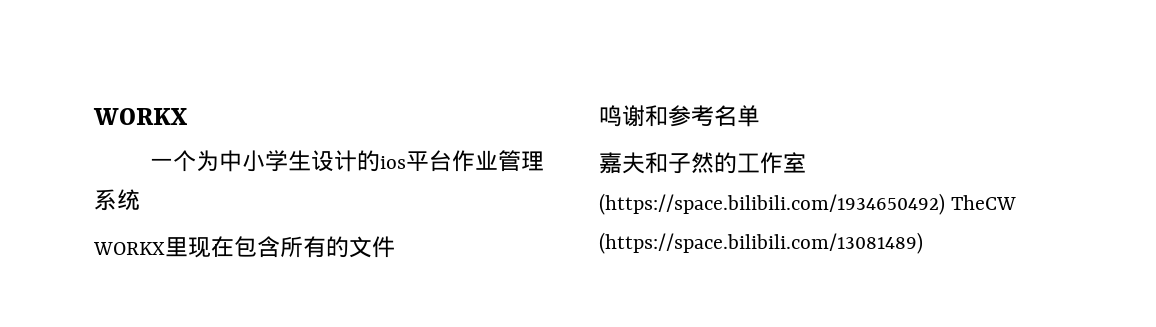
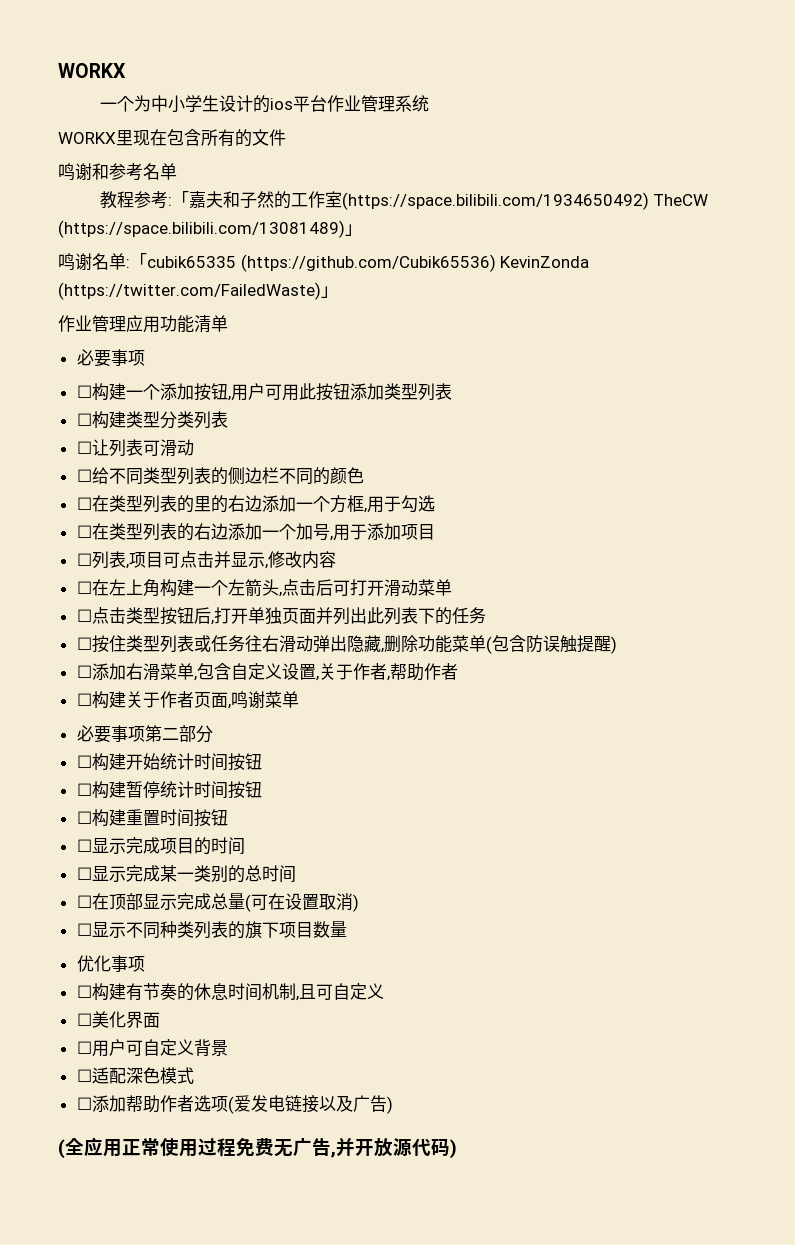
(760, 116) none -> [99,191,189,209] 教程参考:「
(923, 243) none -> [345,224,362,236] [58,253,590,272] [58,282,338,300] [58,315,228,333] [76,349,145,367] [76,383,452,401] [76,411,228,429] [76,439,194,457] [76,467,364,485] [76,495,435,513] [76,523,435,541] [76,551,336,569] [76,579,452,597] [76,607,486,625] [76,635,617,654] [76,663,458,681] [76,691,299,709] [76,725,213,743] [76,753,262,771] [76,781,262,799] [76,809,228,827] [76,837,245,855] [76,865,296,883] [76,893,359,912] [76,921,347,939] [76,955,145,972] [76,983,384,1001] [76,1011,160,1028] [76,1039,228,1057] [76,1067,194,1084] [76,1095,393,1114] [58,1137,457,1159] 」 // 鸣谢名单:「cubik65335 (https://github.com/Cubik65536) KevinZonda (https://twitter.com/FailedWaste)」 // 作业管理应用功能清单 // 必要事项 // ☐构建一个添加按钮,用户可用此按钮添加类型列表 // ☐构建类型分类列表 // ☐让列表可滑动 // ☐给不同类型列表的侧边栏不同的颜色 // ☐在类型列表的里的右边添加一个方框,用于勾选 // ☐在类型列表的右边添加一个加号,用于添加项目 // ☐列表,项目可点击并显示,修改内容 // ☐在左上角构建一个左箭头,点击后可打开滑动菜单 // ☐点击类型按钮后,打开单独页面并列出此列表下的任务 // ☐按住类型列表或任务往右滑动弹出隐藏,删除功能菜单(包含防误触提醒) // ☐添加右滑菜单,包含自定义设置,关于作者,帮助作者 // ☐构建关于作者页面,鸣谢菜单 // 必要事项第二部分 // ☐构建开始统计时间按钮 // ☐构建暂停统计时间按钮 // ☐构建重置时间按钮 // ☐显示完成项目的时间 // ☐显示完成某一类别的总时间 // ☐在顶部显示完成总量(可在设置取消) // ☐显示不同种类列表的旗下项目数量 // 优化事项 // ☐构建有节奏的休息时间机制,且可自定义 // ☐美化界面 // ☐用户可自定义背景 // ☐适配深色模式 // ☐添加帮助作者选项(爱发电链接以及广告) // (全应用正常使用过程免费无广告,并开放源代码)

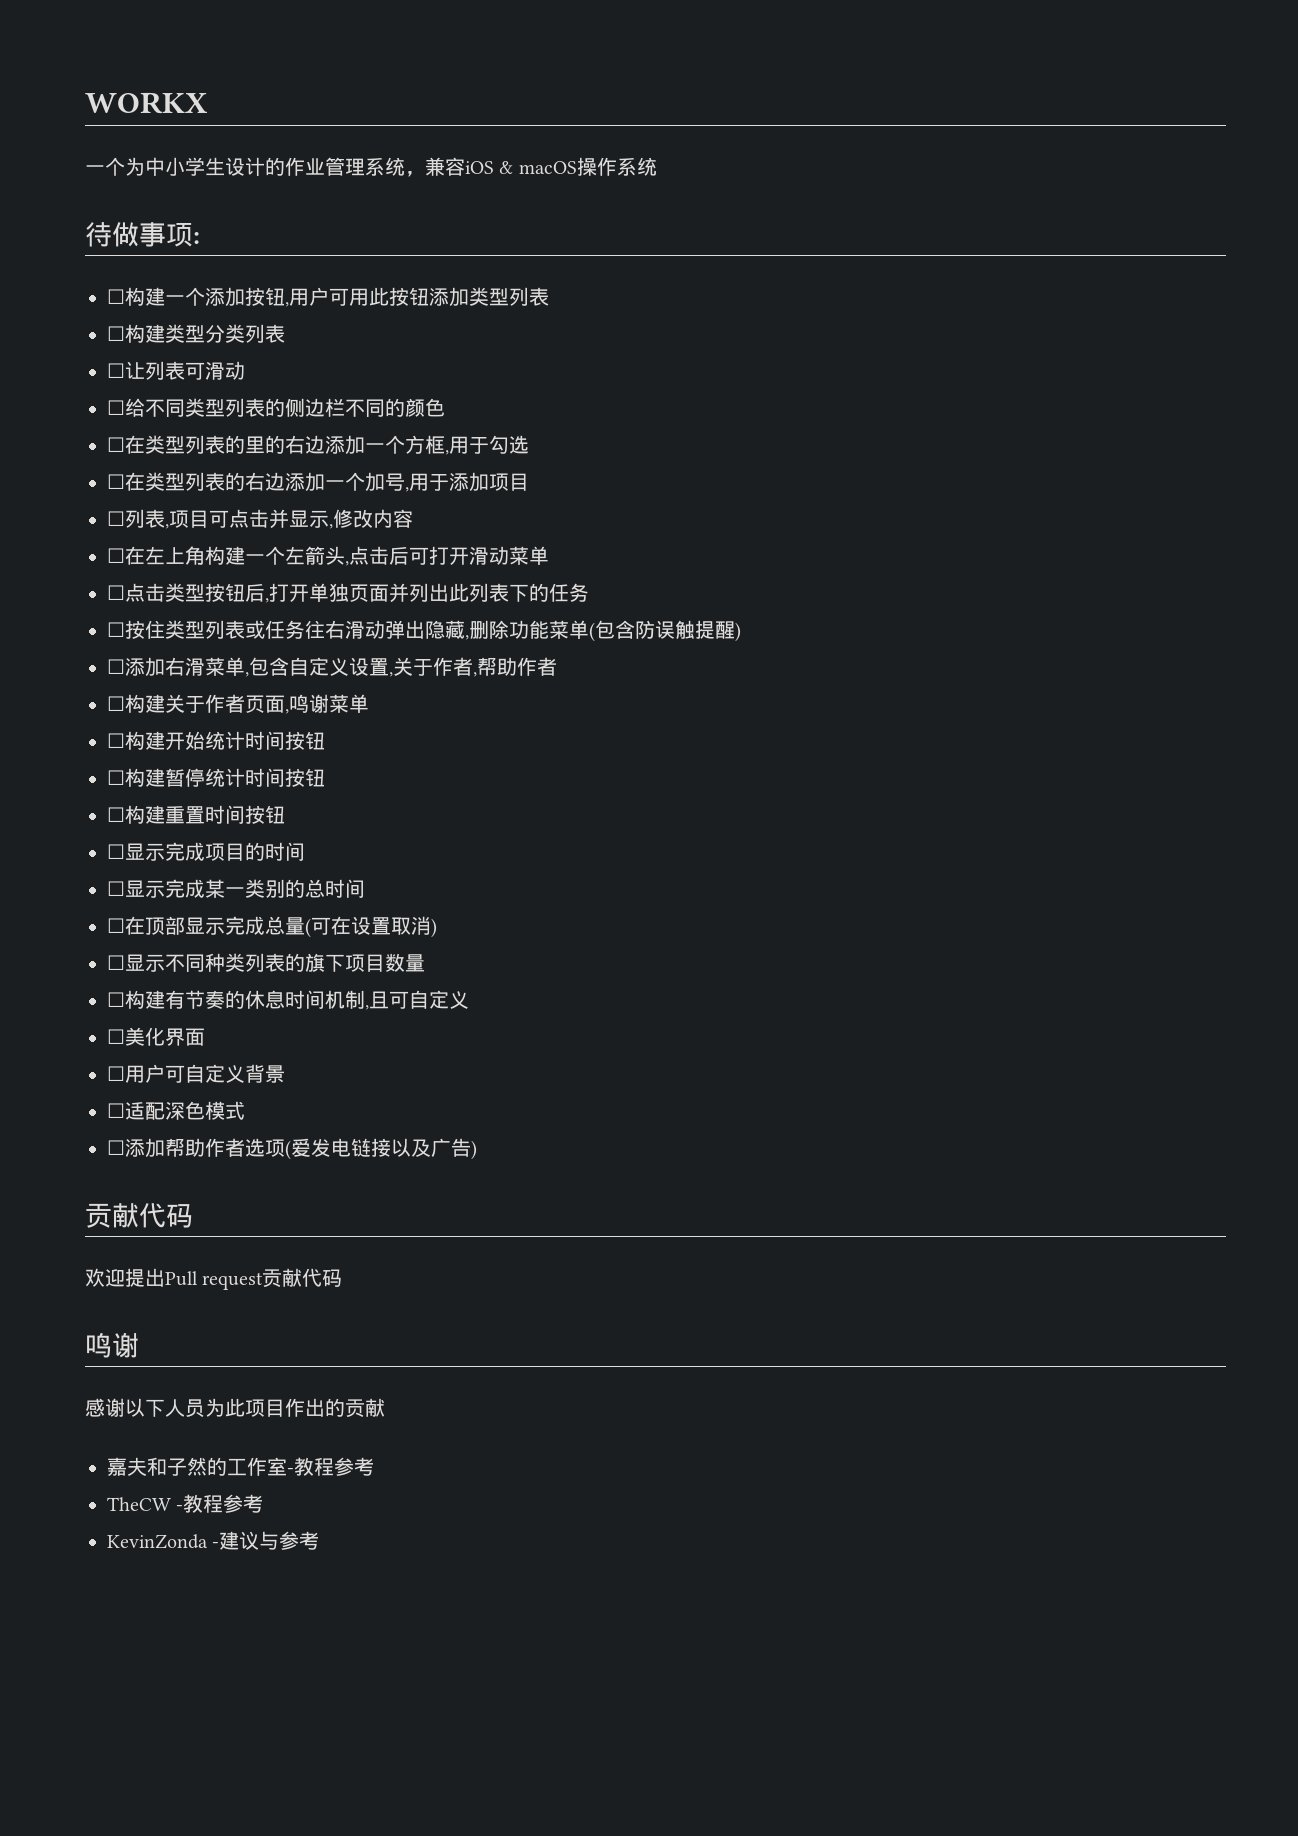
[269,95,327,112] ios平台 -> (285, 166) none
[58,129,286,147] [58,163,177,181] [99,191,709,210] [58,220,362,238] [58,253,590,272] [58,282,338,300] [58,315,228,333] [76,349,145,367] // WORKX里现在包含所有的文件 // 鸣谢和参考名单 // 教程参考:「嘉夫和子然的工作室(https://space.bilibili.com/1934650492) TheCW (https://space.bilibili.com/13081489)」 // 鸣谢名单:「cubik65335 (https://github.com/Cubik65536) KevinZonda (https://twitter.com/FailedWaste)」 // 作业管理应用功能清单 // 必要事项 -> [405,157,657,177] [85,222,200,247] ，兼容iOS & macOS操作系统 // 待做事项:
[76,725,213,743] // 必要事项第二部分 -> (369, 703) none
[76,955,145,972] // 优化事项 -> (425, 963) none
[58,1137,457,1159] (全应用正常使用过程免费无广告,并开放源代码) -> [85,1203,193,1228] [85,1268,343,1290] [85,1332,139,1358] [85,1398,385,1418] [107,1457,374,1476] [107,1494,264,1513] [107,1531,320,1550] 贡献代码 // 欢迎提出Pull request贡献代码 // 鸣谢 // 感谢以下人员为此项目作出的贡献 // 嘉夫和子然的工作室-教程参考 // TheCW -教程参考 // KevinZonda -建议与参考

